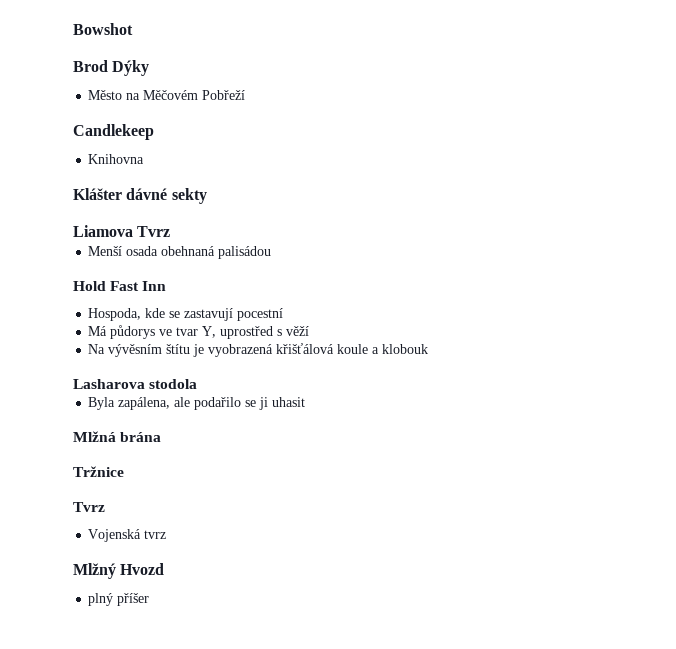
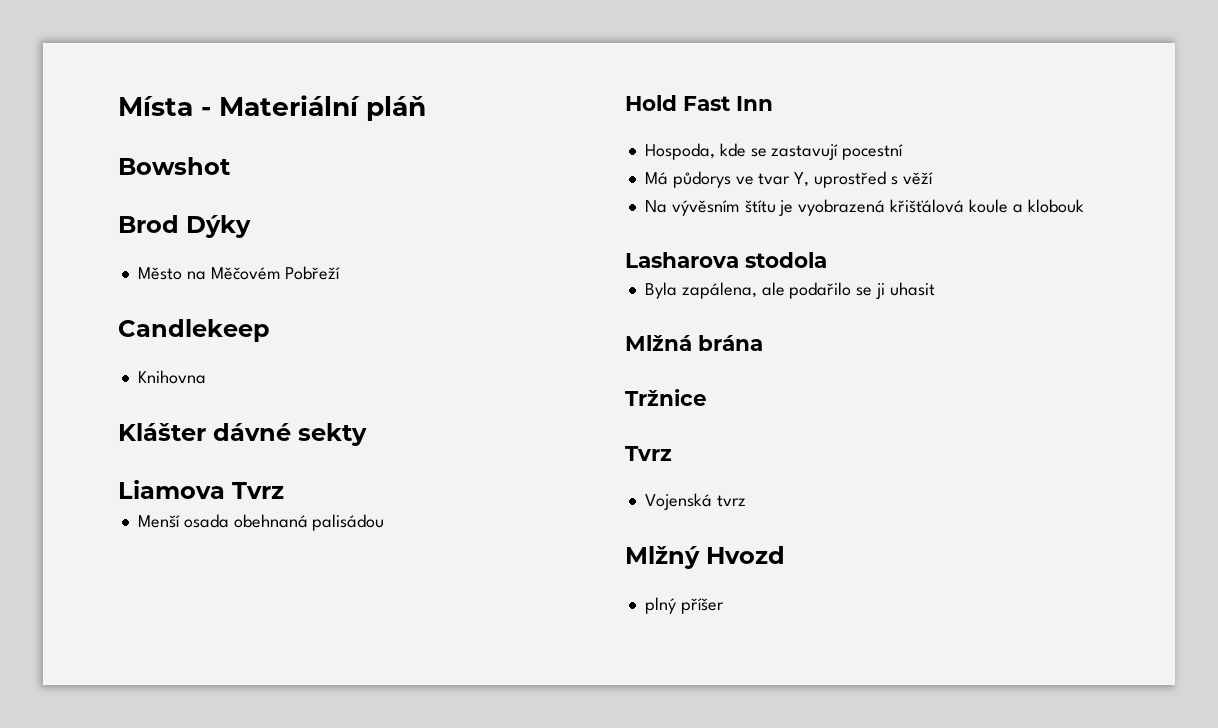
(73, 29) none -> [118,95,426,121] Místa - Materiální pláň //

